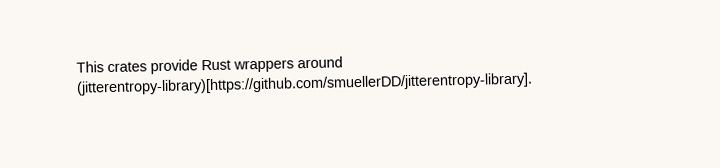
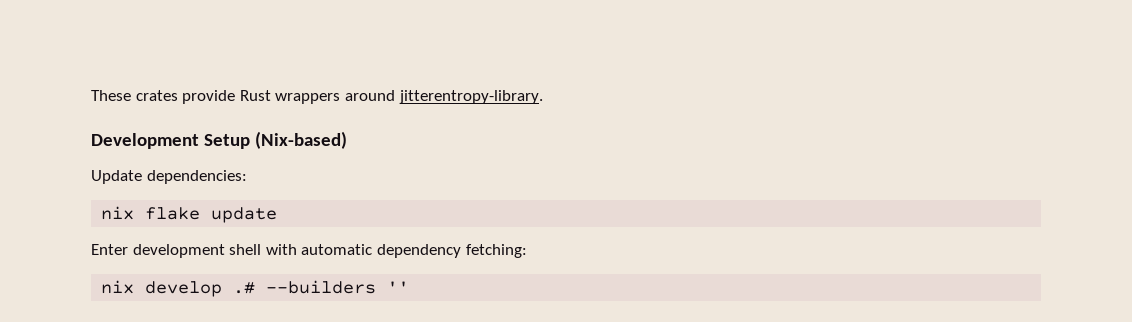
[76,61,104,73] This -> [91,90,131,101] These
[76,72,533,96] (jitterentropy-library)[https://github.com/smuellerDD/jitterentropy-library]. -> [398,90,543,104] [91,131,347,149] [91,170,247,184] [101,206,278,223] [91,244,527,258] [101,280,410,297] jitterentropy-library. // Development Setup (Nix-based) // Update dependencies: // nix flake update // Enter development shell with automatic dependency fetching: // nix develop .# --builders ''

